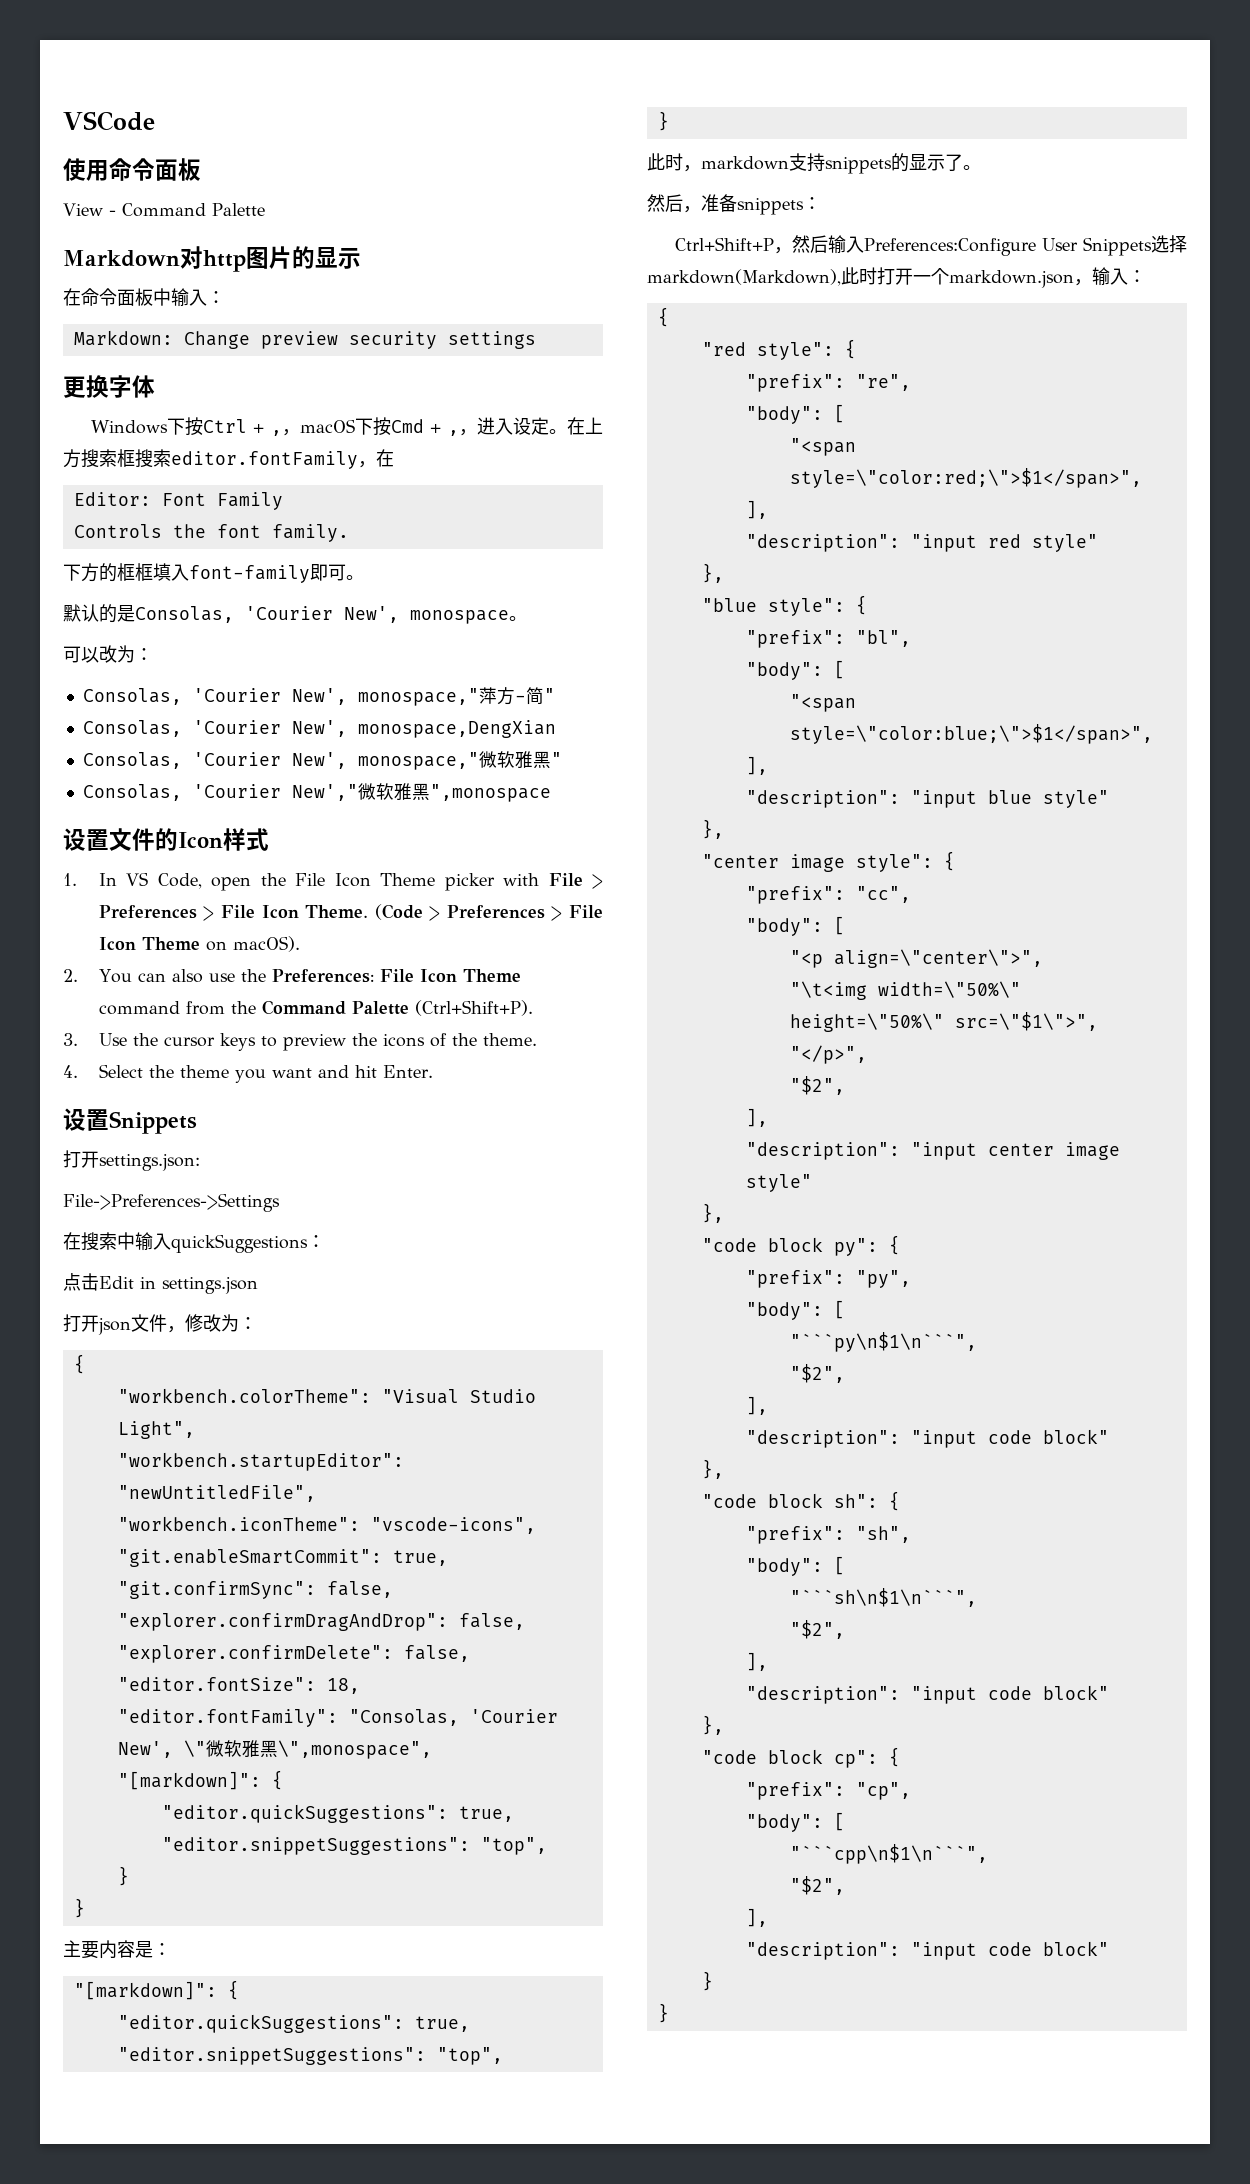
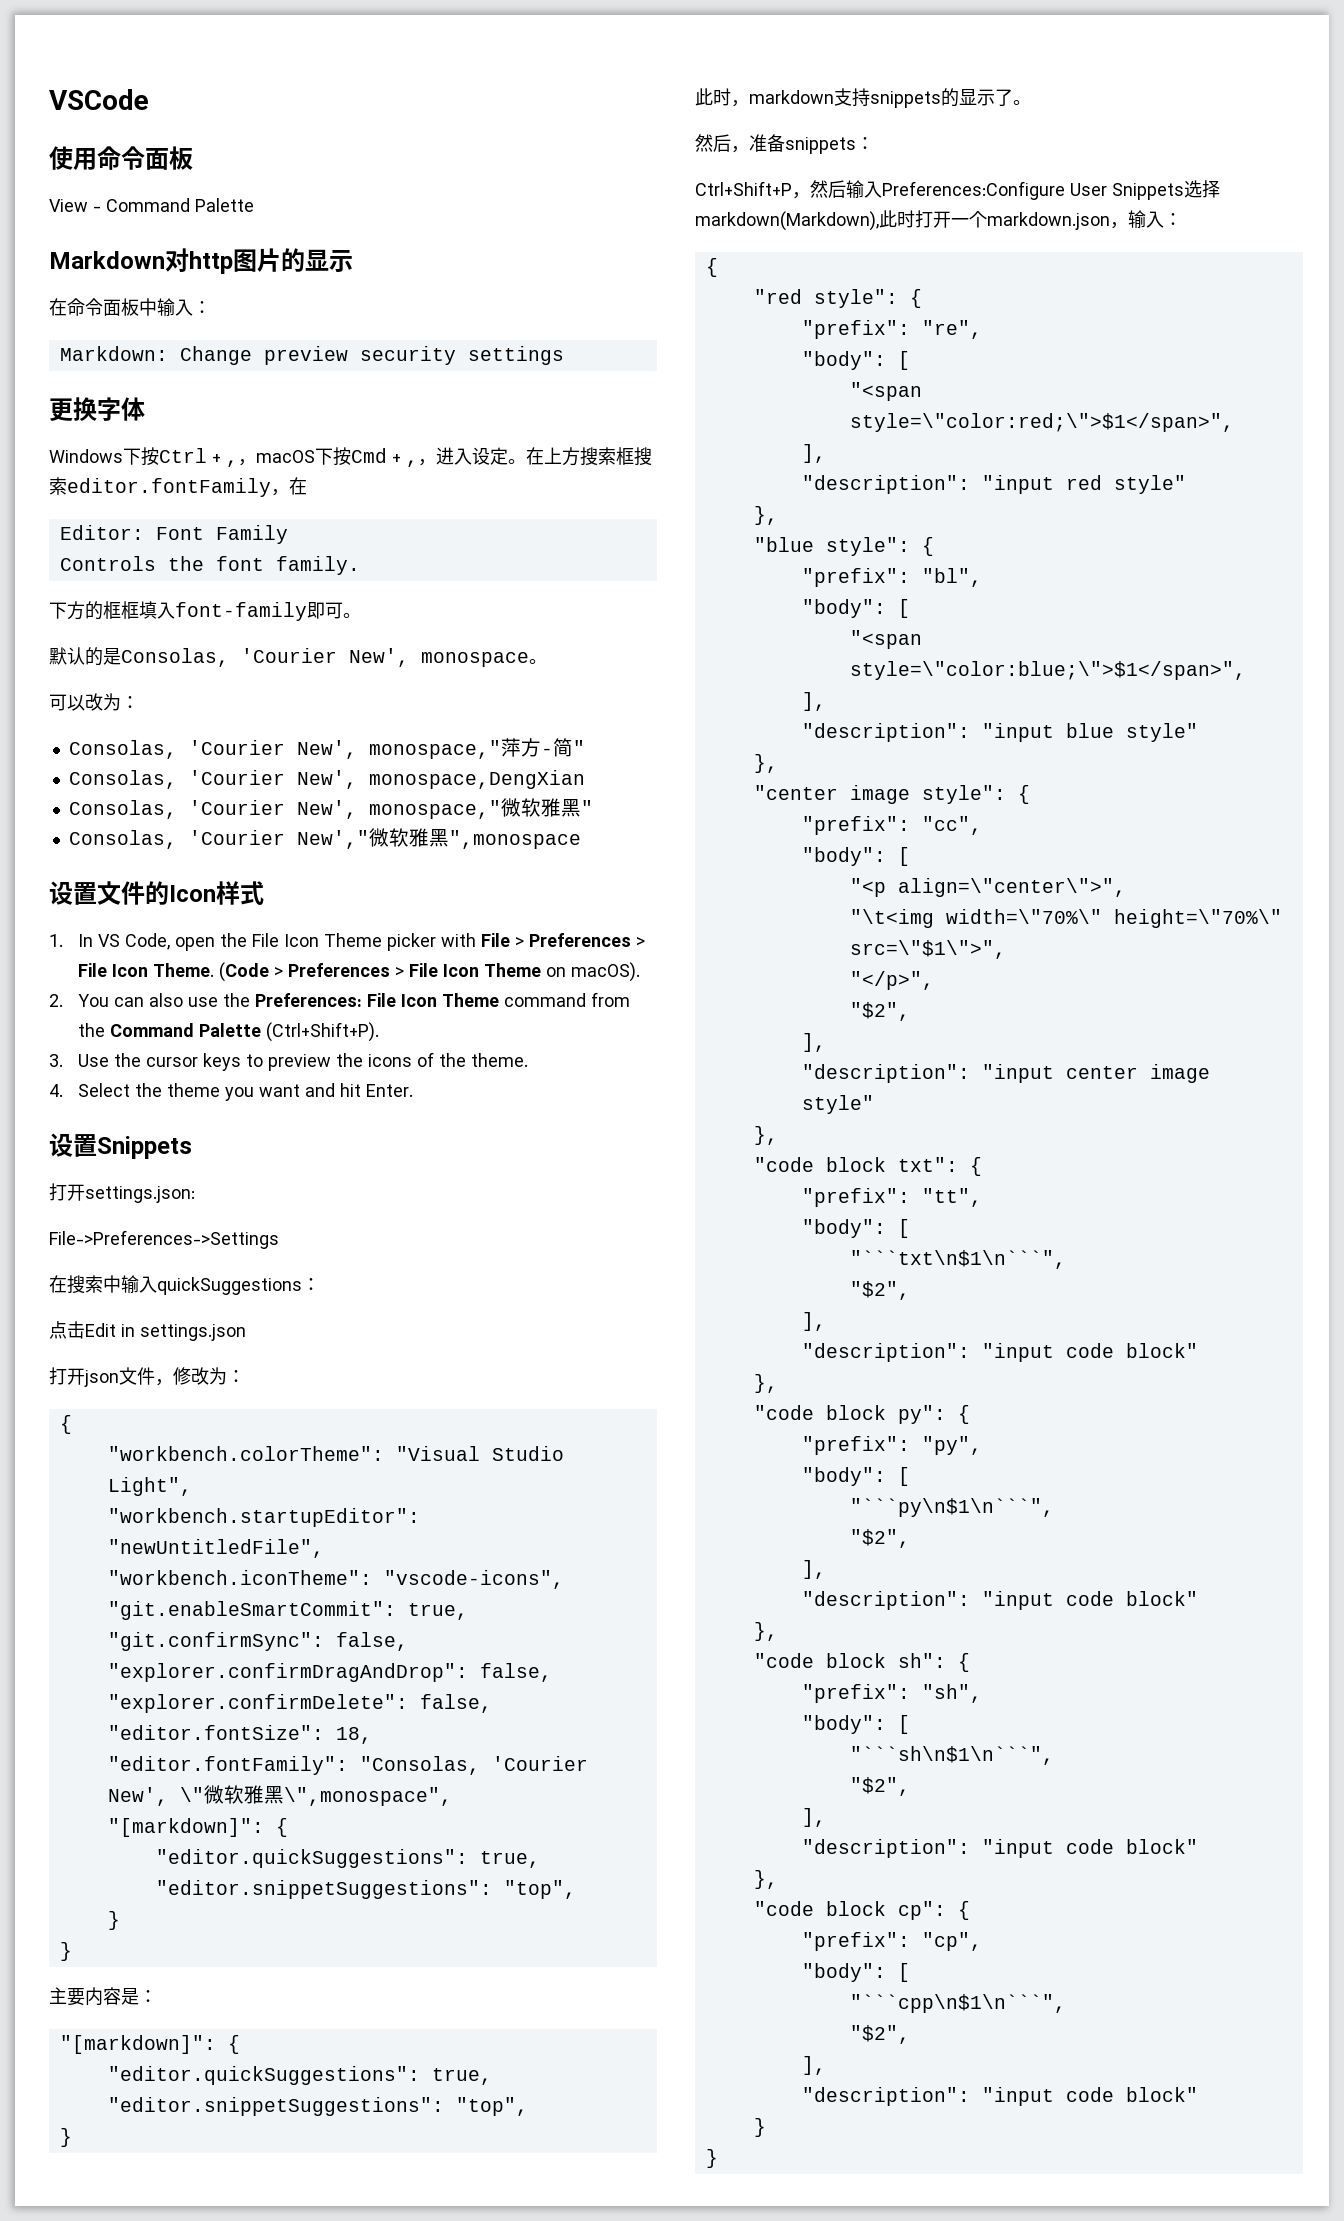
[877,981,1021,998] [789,1013,944,1032] width=\"50%\" height=\"50%\" -> [945,909,1282,928] width=\"70%\" height=\"70%\"
(724, 1213) none -> [753,1157,982,1176] [801,1188,982,1207] [801,1219,910,1238] [849,1250,1066,1269] [849,1281,910,1300] [801,1312,826,1331] [801,1343,1198,1362] [753,1374,778,1393] // "code block txt": { // "prefix": "tt", // "body": [ // "```txt\n$1\n```", // "$2", // ], // "description": "input code block" // },

